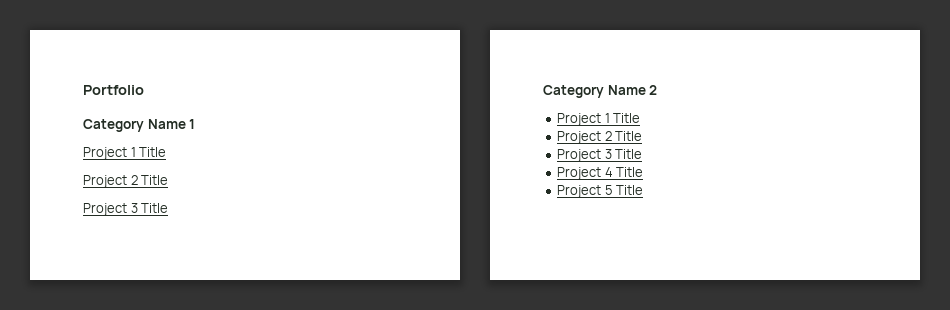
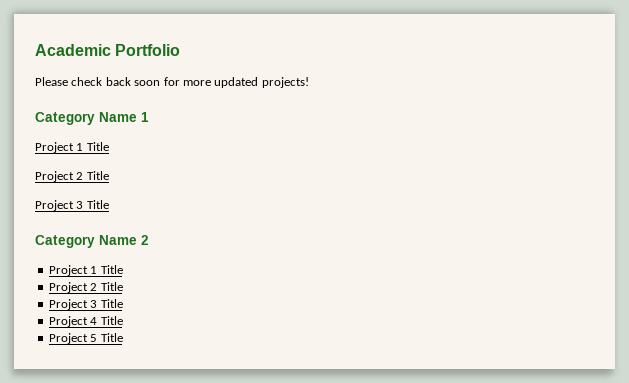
(83, 90) none -> [35,44,111,56] Academic
(144, 90) none -> [35,77,309,88] // Please check back soon for more updated projects!

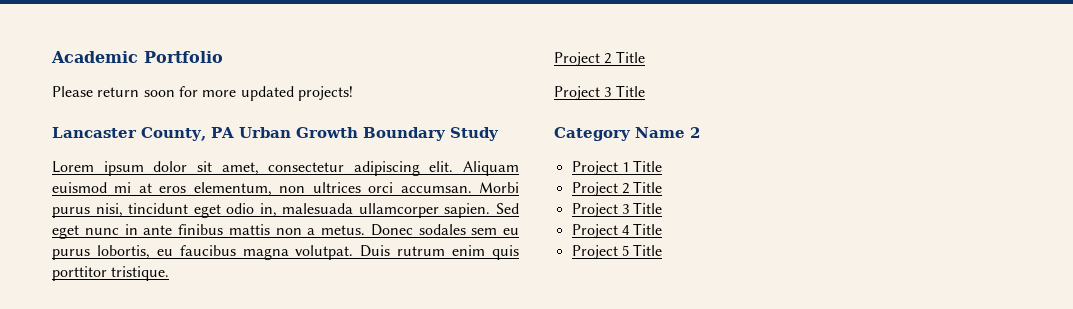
[71,77,131,86] check back -> [97,87,140,97] return
[35,112,149,125] [35,142,109,153] Category Name 1 // Project 1 Title -> [52,127,499,141] [52,161,519,176] [52,182,519,196] [52,203,519,218] [52,224,519,239] [52,245,520,260] [52,266,170,281] Lancaster County, PA Urban Growth Boundary Study // Lorem ipsum dolor sit amet, consectetur adipiscing elit. Aliquam euismod mi at eros elementum, non ultrices orci accumsan. Morbi purus nisi, tincidunt eget odio in, malesuada ullamcorper sapien. Sed eget nunc in ante finibus mattis non a metus. Donec sodales sem eu purus lobortis, eu faucibus magna volutpat. Duis rutrum enim quis porttitor tristique.

